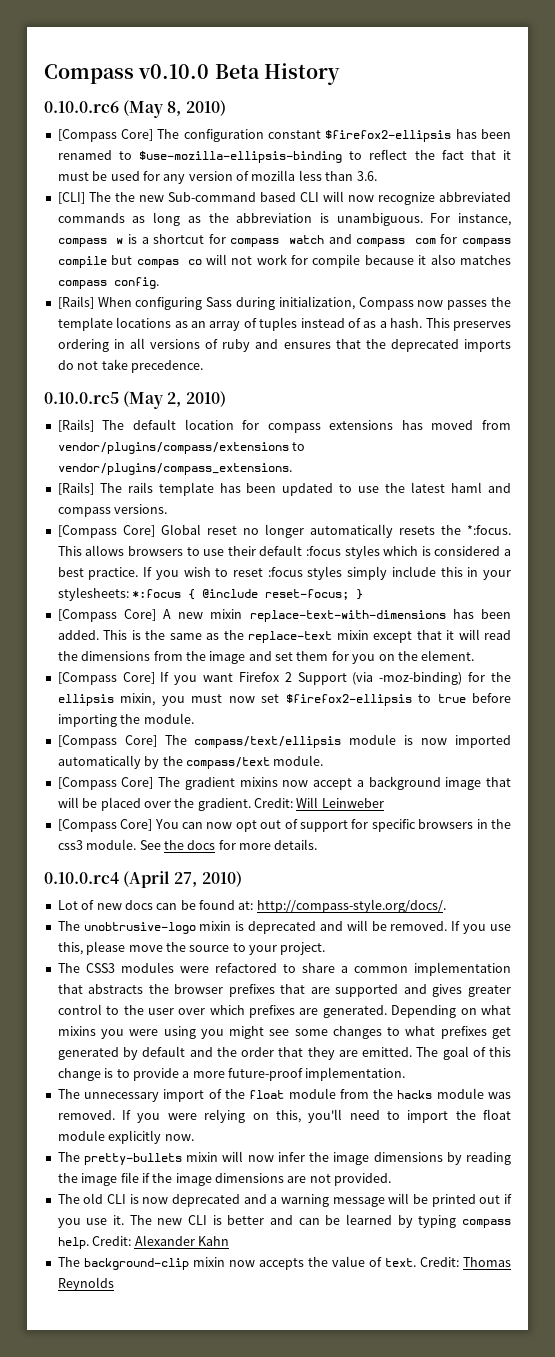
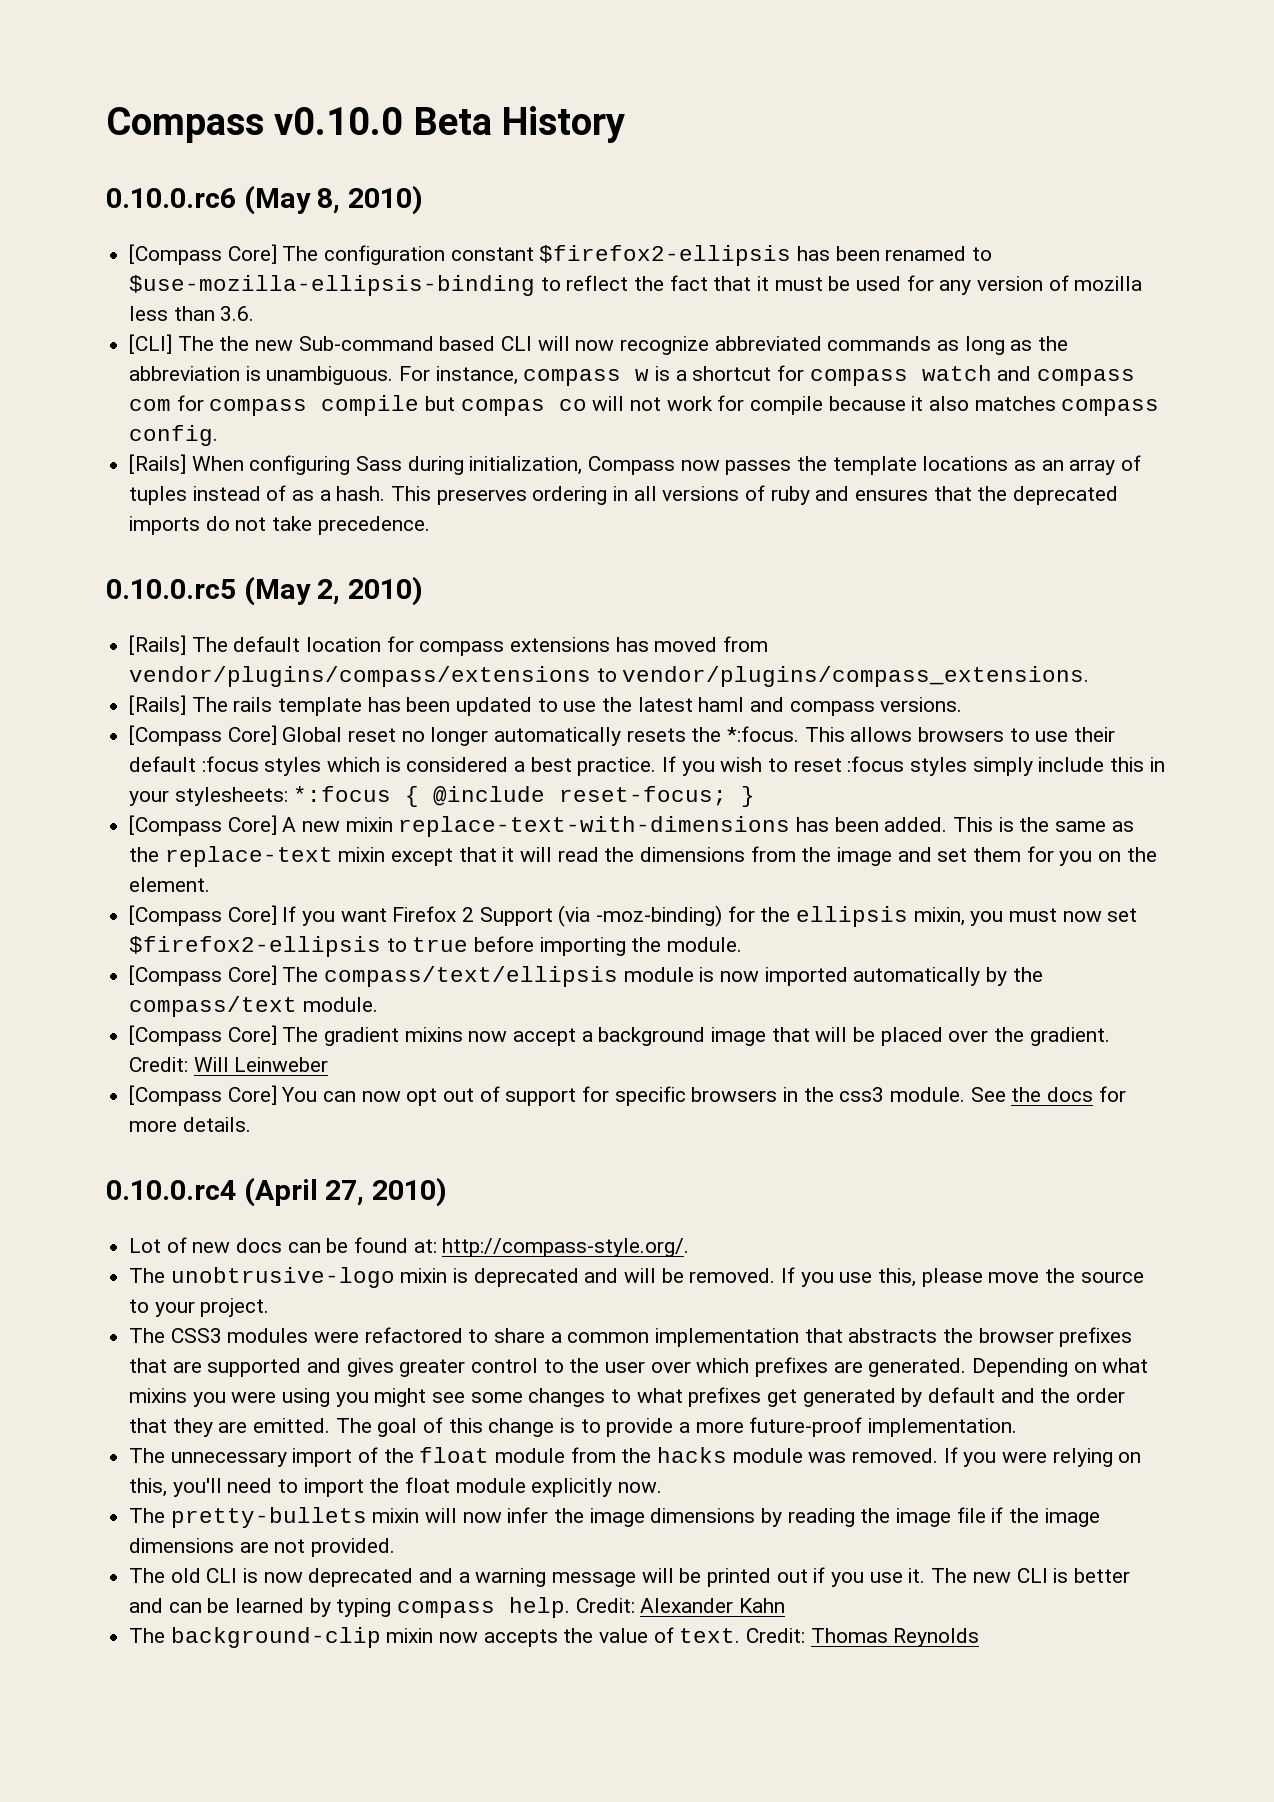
[256,899,446,913] http://compass-style.org/docs/. -> [442,1238,690,1257] http://compass-style.org/.

